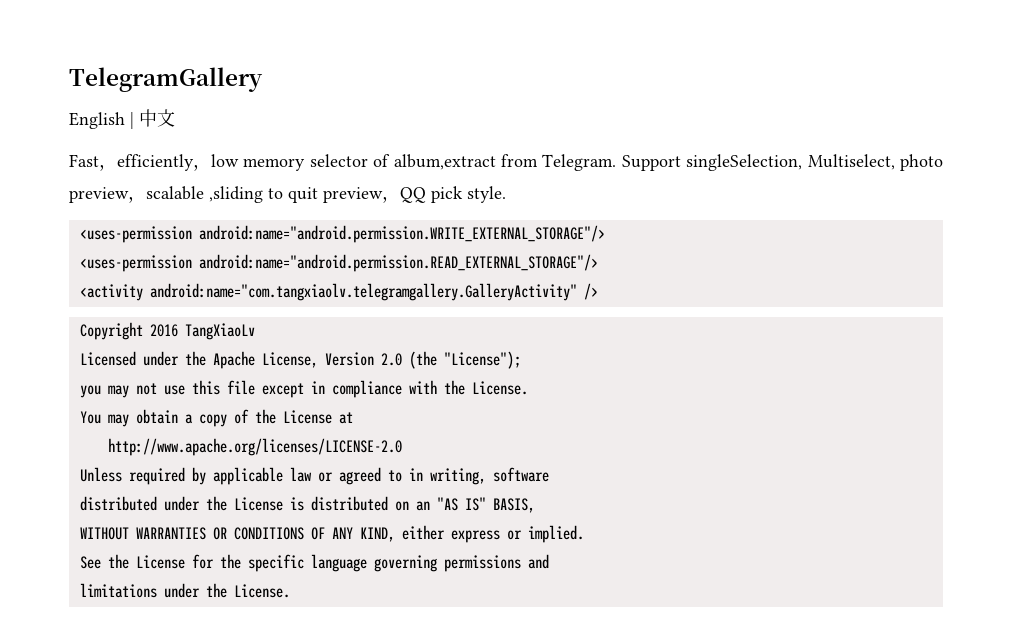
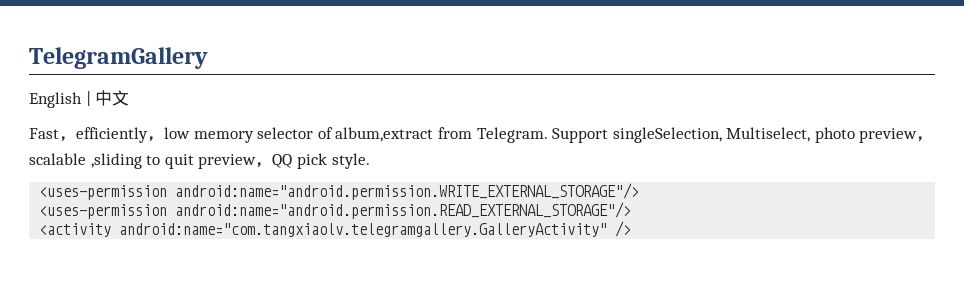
[79,322,255,340] [79,351,521,369] [79,380,528,398] [79,409,353,427] [107,438,402,456] [79,467,549,485] [79,496,535,513] [79,525,584,543] [79,554,549,572] [79,583,290,598] // Copyright 2016 TangXiaoLv // Licensed under the Apache License, Version 2.0 (the "License"); // you may not use this file except in compliance with the License. // You may obtain a copy of the License at // http://www.apache.org/licenses/LICENSE-2.0 // Unless required by applicable law or agreed to in writing, software // distributed under the License is distributed on an "AS IS" BASIS, // WITHOUT WARRANTIES OR CONDITIONS OF ANY KIND, either express or implied. // See the License for the specific language governing permissions and // limitations under the License. -> (632, 229) none

